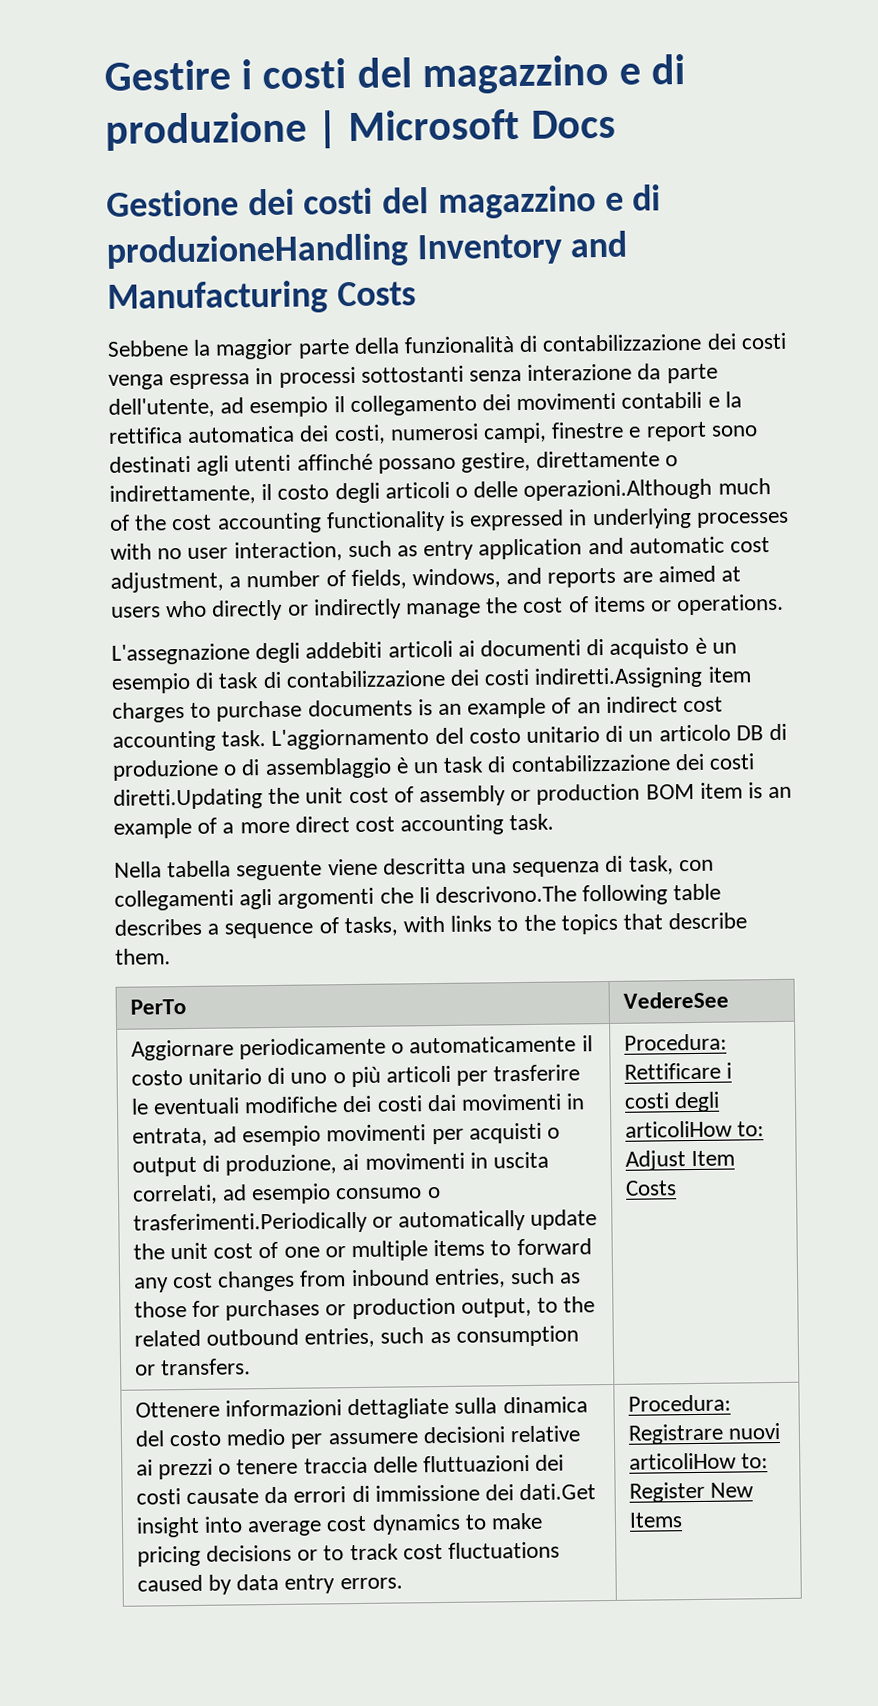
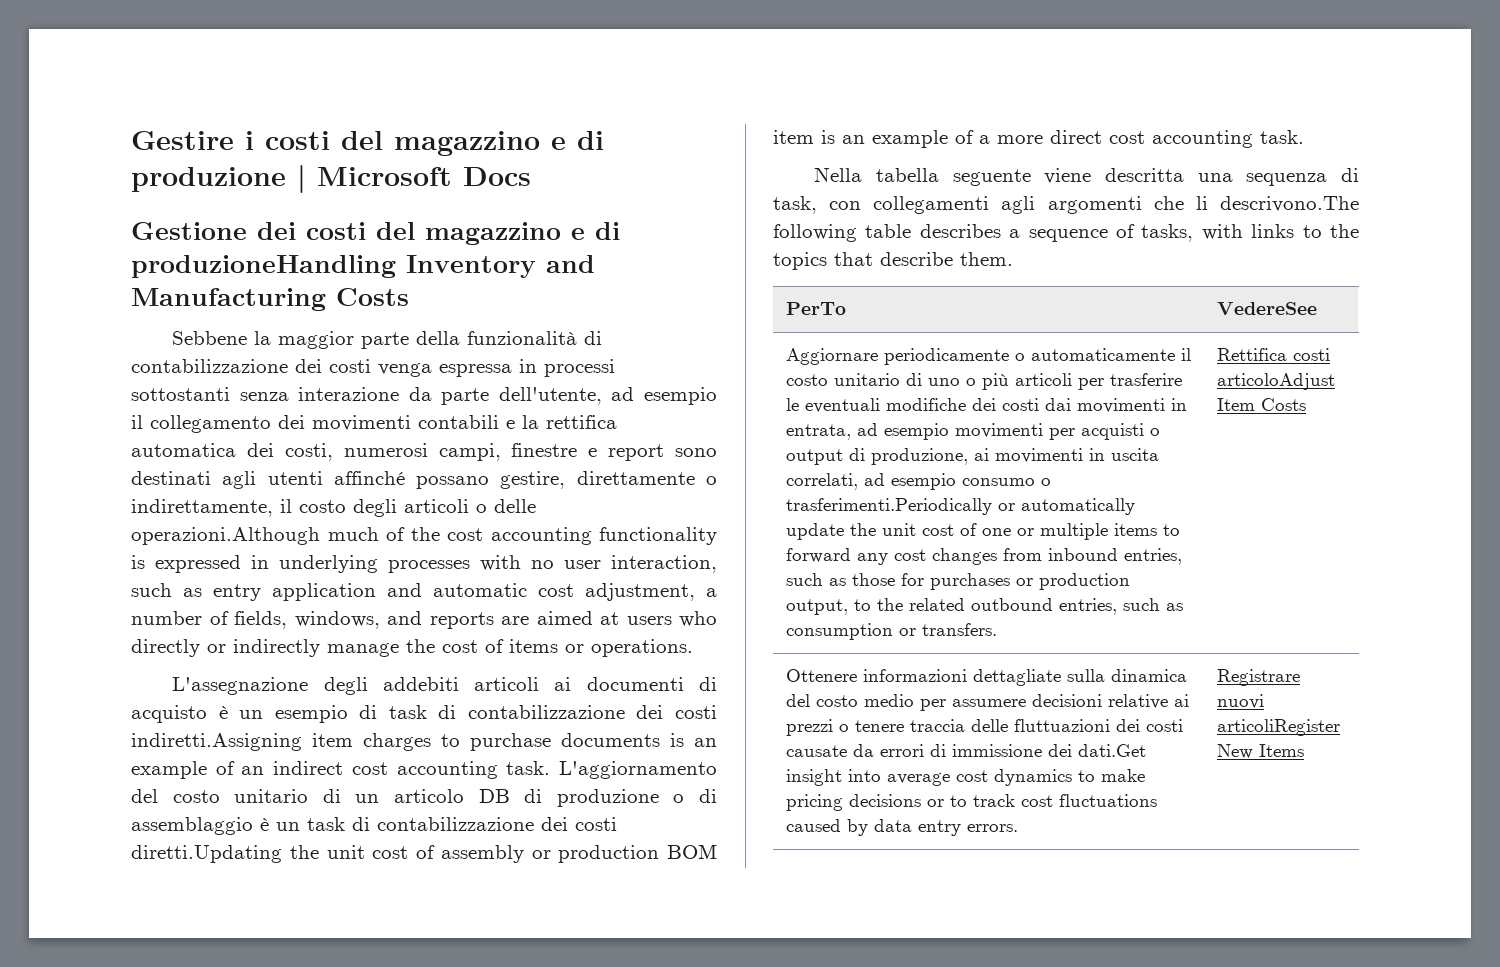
[623,1033,727,1051] [623,1062,732,1080] [623,1091,720,1113] [624,1120,764,1138] [624,1150,686,1171] Procedura: Rettificare i costi degli articoliHow to: Adjust -> [1217,348,1331,361] [1217,373,1336,390] Rettifica costi articoloAdjust
[627,1394,731,1412] Procedura: -> (1019, 828) none
[628,1452,768,1470] [628,1481,705,1503] articoliHow to: Register -> [1217,719,1341,736] articoliRegister

